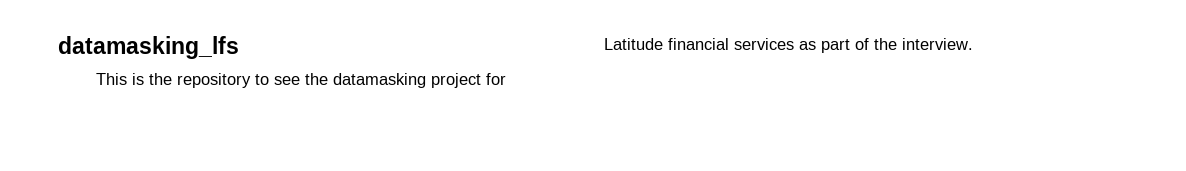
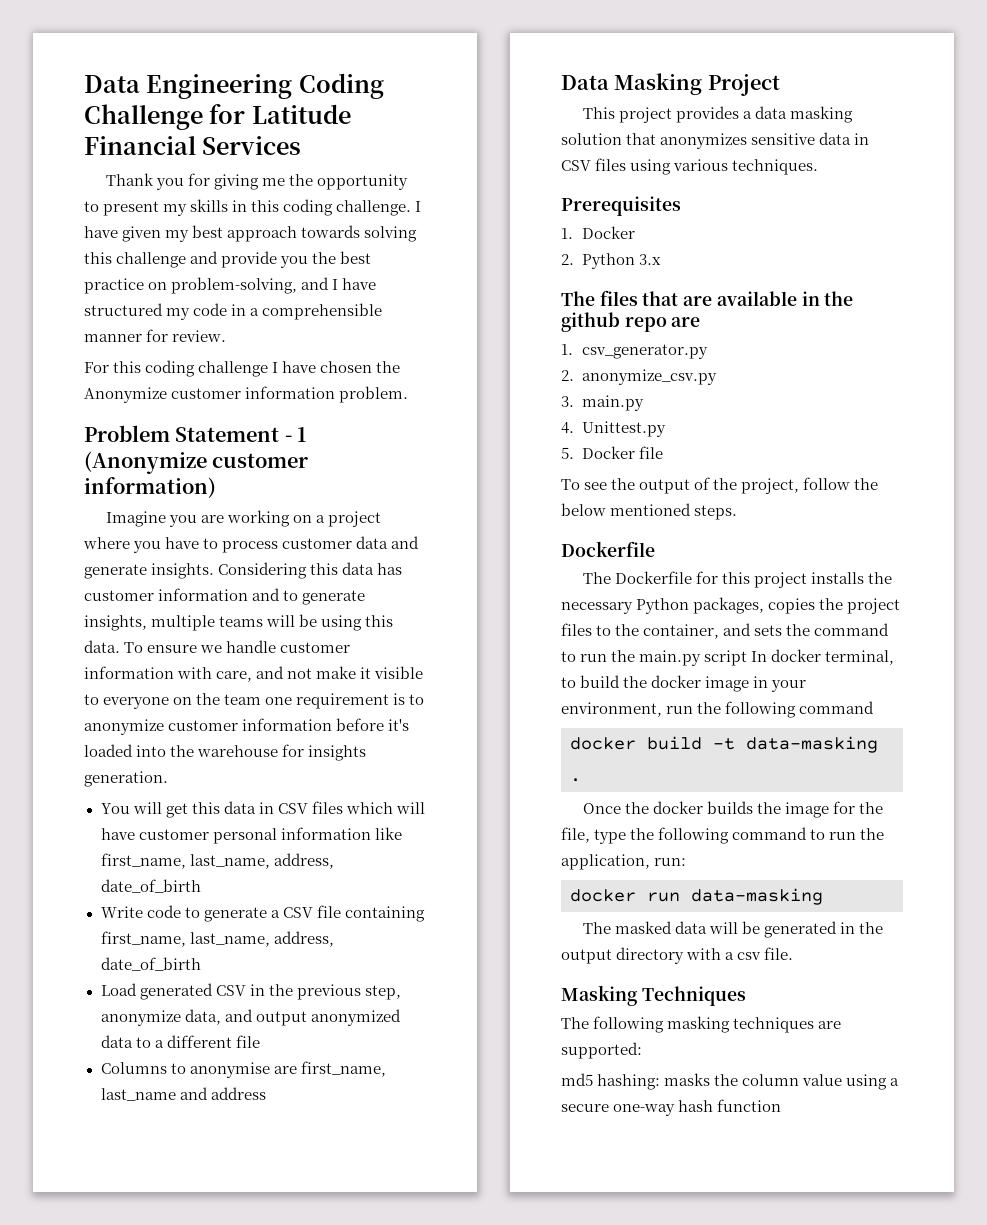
[58,36,239,59] [95,73,506,88] [604,38,973,53] datamasking_lfs // This is the repository to see the datamasking project for Latitude financial services as part of the interview. -> [84,73,384,99] [84,104,351,130] [84,136,302,155] [105,173,409,190] [84,199,422,216] [84,225,418,242] [84,251,372,268] [84,277,377,294] [84,303,383,320] [84,329,227,342] [84,360,401,377] [84,386,409,403] [84,425,307,442] [84,451,309,474] [84,477,216,498] [105,510,382,527] [83,536,420,553] [84,562,403,579] [84,588,366,605] [84,614,394,631] [84,640,351,653] [84,666,424,682] [84,693,425,709] [84,718,410,735] [84,744,367,761] [84,771,168,787] [100,801,425,818] [100,827,402,844] [100,853,334,869] [100,879,201,893] [100,905,425,922] [100,931,334,947] [100,957,201,971] [100,983,401,1000] [100,1009,401,1026] [100,1035,260,1048] [100,1061,386,1078] [100,1087,266,1101] [561,73,780,96] [582,106,854,123] [561,132,870,149] [561,158,819,175] [561,196,681,216] [561,226,635,239] [561,253,661,269] [561,290,854,306] [561,312,701,332] [561,344,708,359] [561,369,717,385] [561,395,644,411] [561,421,666,437] [561,446,663,459] [561,477,879,494] [561,503,738,520] [561,541,655,557] [582,571,893,588] [561,597,901,614] [561,623,890,639] [561,649,895,666] [561,675,807,692] [561,701,875,718] [570,736,878,753] [570,778,581,782] [582,801,884,818] [561,827,885,844] [561,854,687,870] [570,888,823,905] [582,921,884,938] [561,947,794,964] [561,985,746,1006] [561,1016,842,1033] [561,1042,642,1059] [561,1073,900,1090] [561,1099,782,1116] Data Engineering Coding Challenge for Latitude Financial Services // Thank you for giving me the opportunity to present my skills in this coding challenge. I have given my best approach towards solving this challenge and provide you the best practice on problem-solving, and I have structured my code in a comprehensible manner for review. // For this coding challenge I have chosen the Anonymize customer information problem. // Problem Statement - 1 (Anonymize customer information) // Imagine you are working on a project where you have to process customer data and generate insights. Considering this data has customer information and to generate insights, multiple teams will be using this data. To ensure we handle customer information with care, and not make it visible to everyone on the team one requirement is to anonymize customer information before it's loaded into the warehouse for insights generation. // You will get this data in CSV files which will have customer personal information like first_name, last_name, address, date_of_birth // Write code to generate a CSV file containing first_name, last_name, address, date_of_birth // Load generated CSV in the previous step, anonymize data, and output anonymized data to a different file // Columns to anonymise are first_name, last_name and address // Data Masking Project // This project provides a data masking solution that anonymizes sensitive data in CSV files using various techniques. // Prerequisites // 1. Docker // 2. Python 3.x // The files that are available in the github repo are // 1. csv_generator.py // 2. anonymize_csv.py // 3. main.py // 4. Unittest.py // 5. Docker file // To see the output of the project, follow the below mentioned steps. // Dockerfile // The Dockerfile for this project installs the necessary Python packages, copies the project files to the container, and sets the command to run the main.py script In docker terminal, to build the docker image in your environment, run the following command // docker build -t data-masking . // Once the docker builds the image for the file, type the following command to run the application, run: // docker run data-masking // The masked data will be generated in the output directory with a csv file. // Masking Techniques // The following masking techniques are supported: // md5 hashing: masks the column value using a secure one-way hash function

